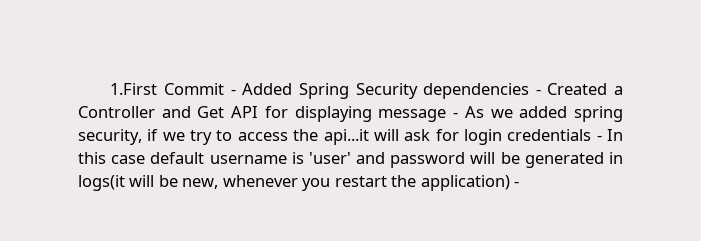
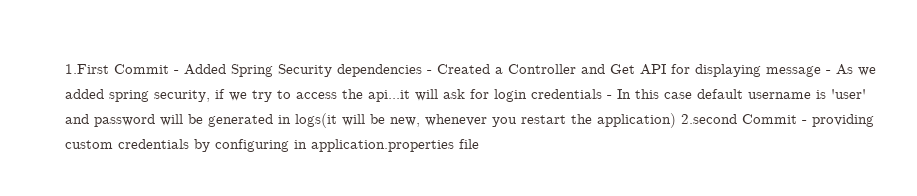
[514,181,520,187] - -> [681,114,874,127] [65,139,479,152] 2.second Commit - providing custom credentials by configuring in application.properties file

